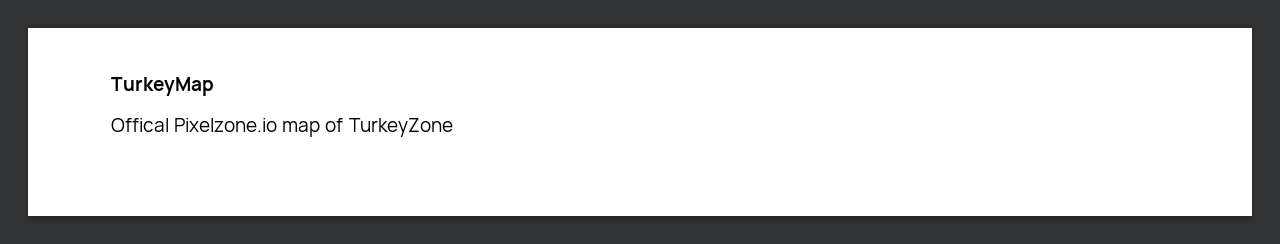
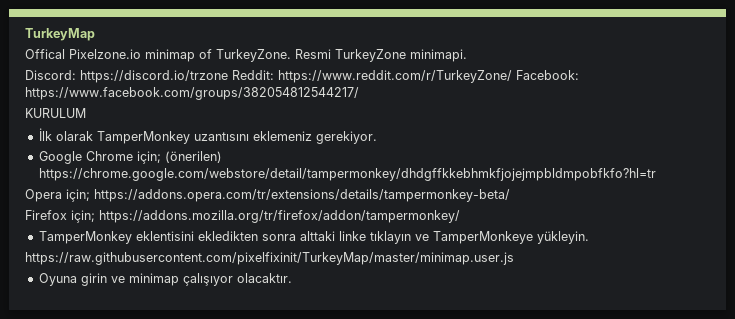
[282,118,453,137] map of TurkeyZone -> [145,49,467,62] [25,70,579,83] [25,87,359,100] [25,108,86,118] [38,128,377,144] [38,151,222,164] [38,168,656,181] [25,189,510,202] [25,210,460,223] [38,231,589,244] [25,252,514,265] [38,273,292,286] minimap of TurkeyZone. Resmi TurkeyZone minimapi. // Discord: https://discord.io/trzone Reddit: https://www.reddit.com/r/TurkeyZone/ Facebook: https://www.facebook.com/groups/382054812544217/ // KURULUM // İlk olarak TamperMonkey uzantısını eklemeniz gerekiyor. // Google Chrome için; (önerilen) https://chrome.google.com/webstore/detail/tampermonkey/dhdgffkkebhmkfjojejmpbldmpobfkfo?hl=tr // Opera için; https://addons.opera.com/tr/extensions/details/tampermonkey-beta/ // Firefox için; https://addons.mozilla.org/tr/firefox/addon/tampermonkey/ // TamperMonkey eklentisini ekledikten sonra alttaki linke tıklayın ve TamperMonkeye yükleyin. // https://raw.githubusercontent.com/pixelfixinit/TurkeyMap/master/minimap.user.js // Oyuna girin ve minimap çalışıyor olacaktır.

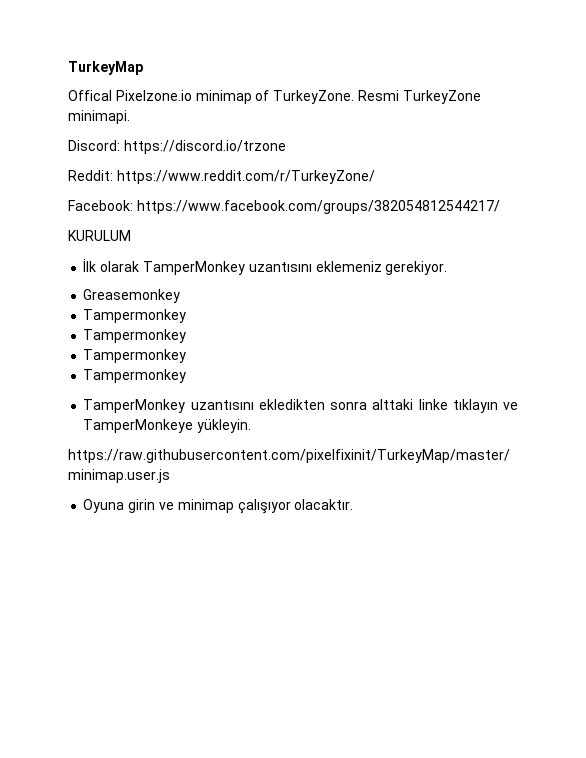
(228, 76) none -> (286, 147) //
(512, 76) none -> (375, 177) //
[38,151,222,164] [38,168,656,181] [25,189,510,202] [25,210,460,223] [38,231,194,244] Google Chrome için; (önerilen) https://chrome.google.com/webstore/detail/tampermonkey/dhdgffkkebhmkfjojejmpbldmpobfkfo?hl=tr // Opera için; https://addons.opera.com/tr/extensions/details/tampermonkey-beta/ // Firefox için; https://addons.mozilla.org/tr/firefox/addon/tampermonkey/ // TamperMonkey eklentisini -> [83,289,181,303] [83,309,187,323] [83,329,187,343] [83,349,187,363] [83,369,187,383] [83,399,254,413] Greasemonkey // Tampermonkey // Tampermonkey // Tampermonkey // Tampermonkey // TamperMonkey uzantısını

